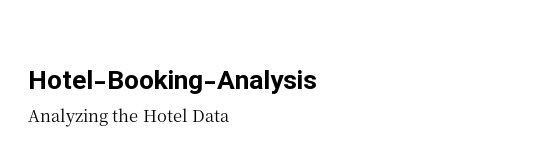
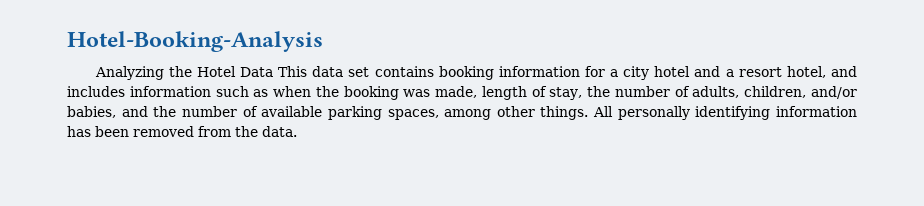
(231, 116) none -> [278,66,857,80] [67,86,857,100] [67,106,857,120] [67,126,297,137] This data set contains booking information for a city hotel and a resort hotel, and includes information such as when the booking was made, length of stay, the number of adults, children, and/or babies, and the number of available parking spaces, among other things. All personally identifying information has been removed from the data.

